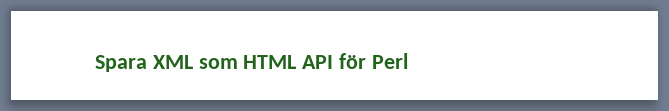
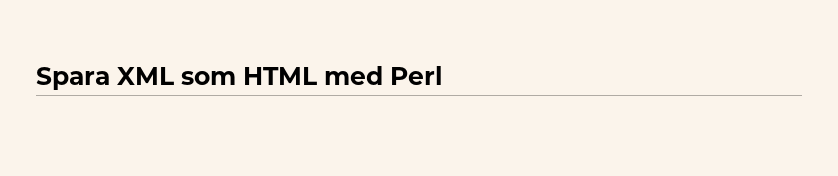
[302,53,367,69] API för -> [324,66,383,85] med

